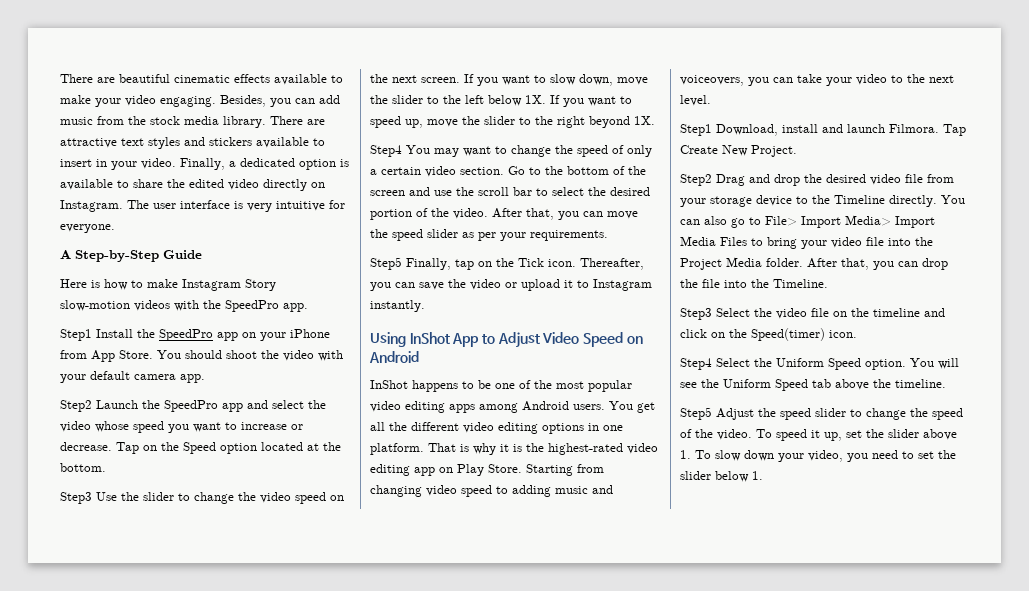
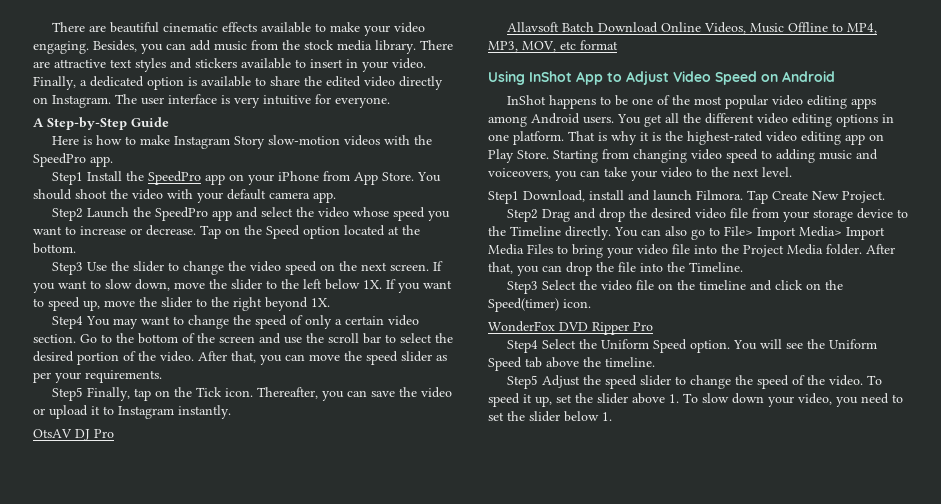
(425, 306) none -> [33,429,114,441] [506,22,877,34] [488,40,618,52] // OtsAV DJ Pro // Allavsoft Batch Download Online Videos, Music Offline to MP4, MP3, MOV, etc format
(857, 334) none -> [488,321,653,335] // WonderFox DVD Ripper Pro

